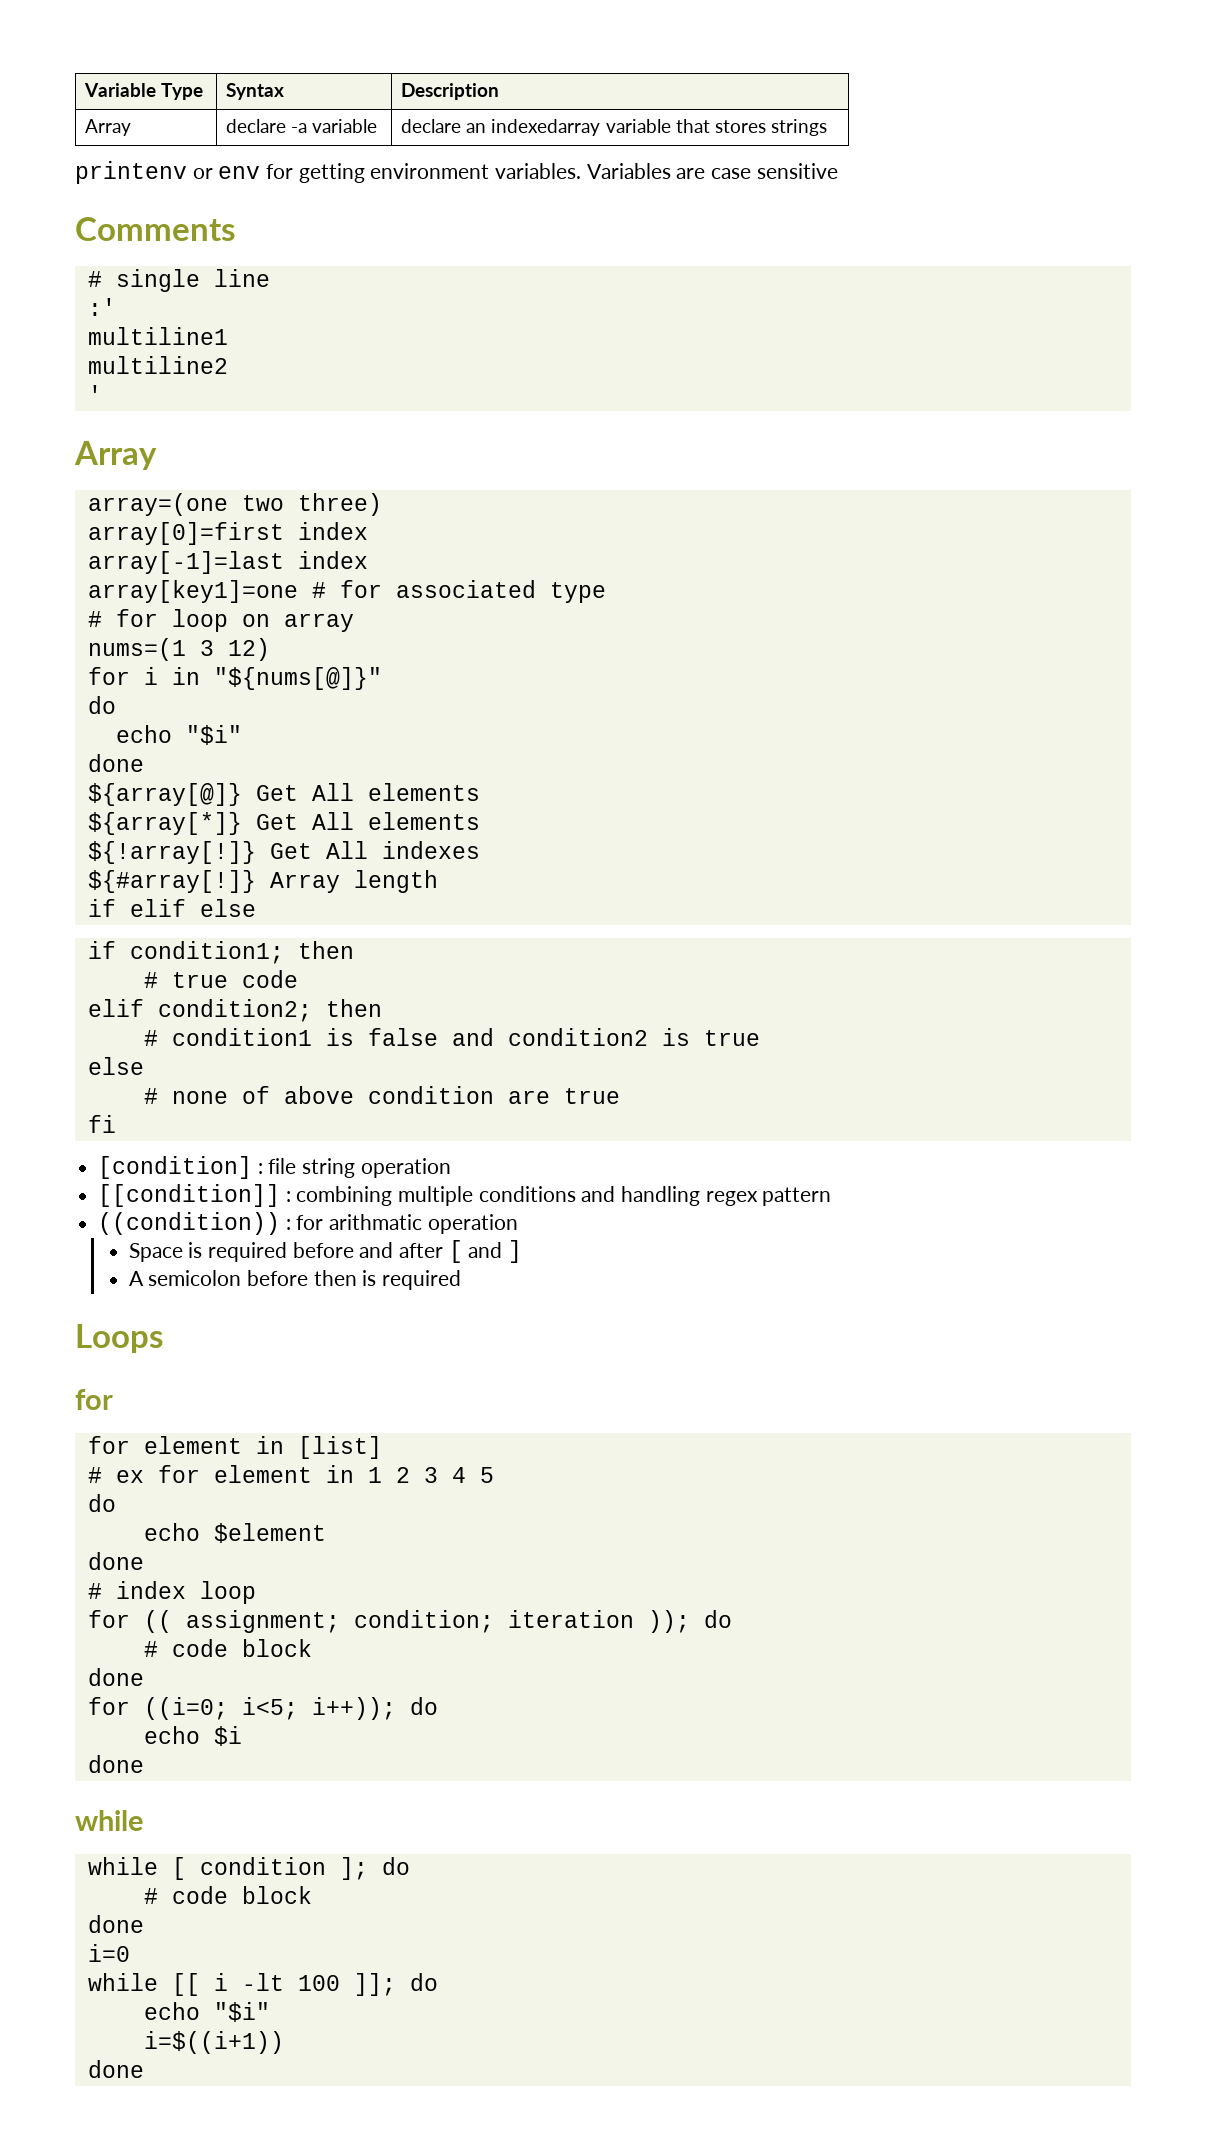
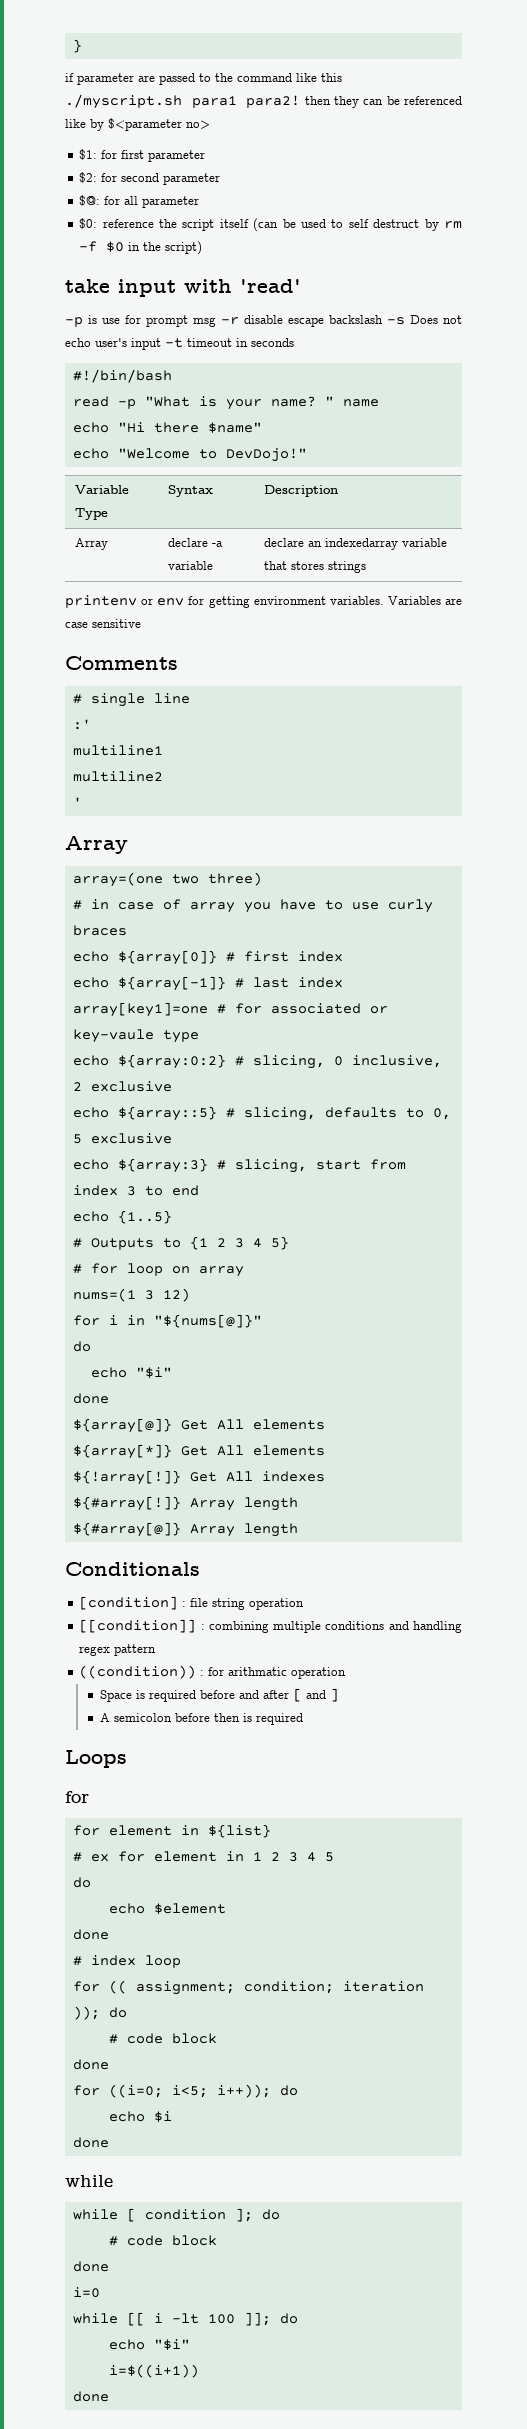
(84, 90) none -> [72,39,82,53] [65,73,342,85] [65,94,463,109] [65,118,210,131] [79,149,206,162] [79,172,221,185] [79,195,200,208] [79,218,462,232] [79,241,203,255] [65,279,301,297] [65,315,462,327] [65,338,294,350] [72,369,172,383] [72,396,379,410] [72,422,262,433] [72,448,307,462] } // if parameter are passed to the command like this ./myscript.sh para1 para2! then they can be referenced like by $<parameter no> // $1: for first parameter // $2: for second parameter // $@: for all parameter // $0: reference the script itself (can be used to self destruct by rm -f $0 in the script) // take input with 'read' // -p is use for prompt msg -r disable escape backslash -s Does not echo user's input -t timeout in seconds // #!/bin/bash // read -p "What is your name? " name // echo "Hi there $name" // echo "Welcome to DevDojo!" //
[87,522,368,545] [87,551,284,574] array[0]=first index // array[-1]=last -> [72,899,433,913] [72,925,127,936] [72,950,343,965] [72,976,289,991] # in case of array you have to use curly braces // echo ${array[0]} # first index // echo ${array[-1]} # last
(536, 589) none -> [369,1006,388,1014] [72,1029,154,1043] or key-vaule
(606, 592) none -> [72,1054,442,1069] [72,1081,172,1092] [72,1106,451,1121] [72,1133,172,1144] [72,1158,406,1173] [72,1185,199,1196] [72,1210,172,1224] [72,1236,289,1250] // echo ${array:0:2} # slicing, 0 inclusive, 2 exclusive // echo ${array::5} # slicing, defaults to 0, 5 exclusive // echo ${array:3} # slicing, start from index 3 to end // echo {1..5} // # Outputs to {1 2 3 4 5}
[87,899,256,917] [87,941,354,964] [143,970,298,988] [87,999,382,1022] [143,1028,760,1046] [87,1057,144,1075] [143,1086,620,1104] [87,1115,116,1133] if elif else // if condition1; then // # true code // elif condition2; then // # condition1 is false and condition2 is true // else // # none of above condition are true // fi -> [72,1522,298,1537] [65,1562,200,1576] ${#array[@]} Array length // Conditionals
[297,1436,382,1459] [list] -> [207,1824,271,1838] ${list}

